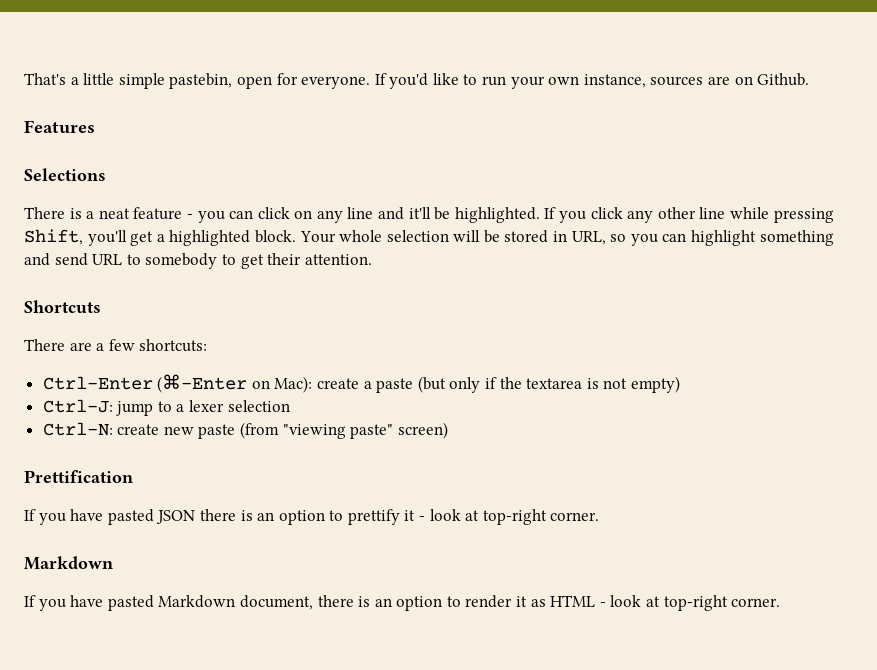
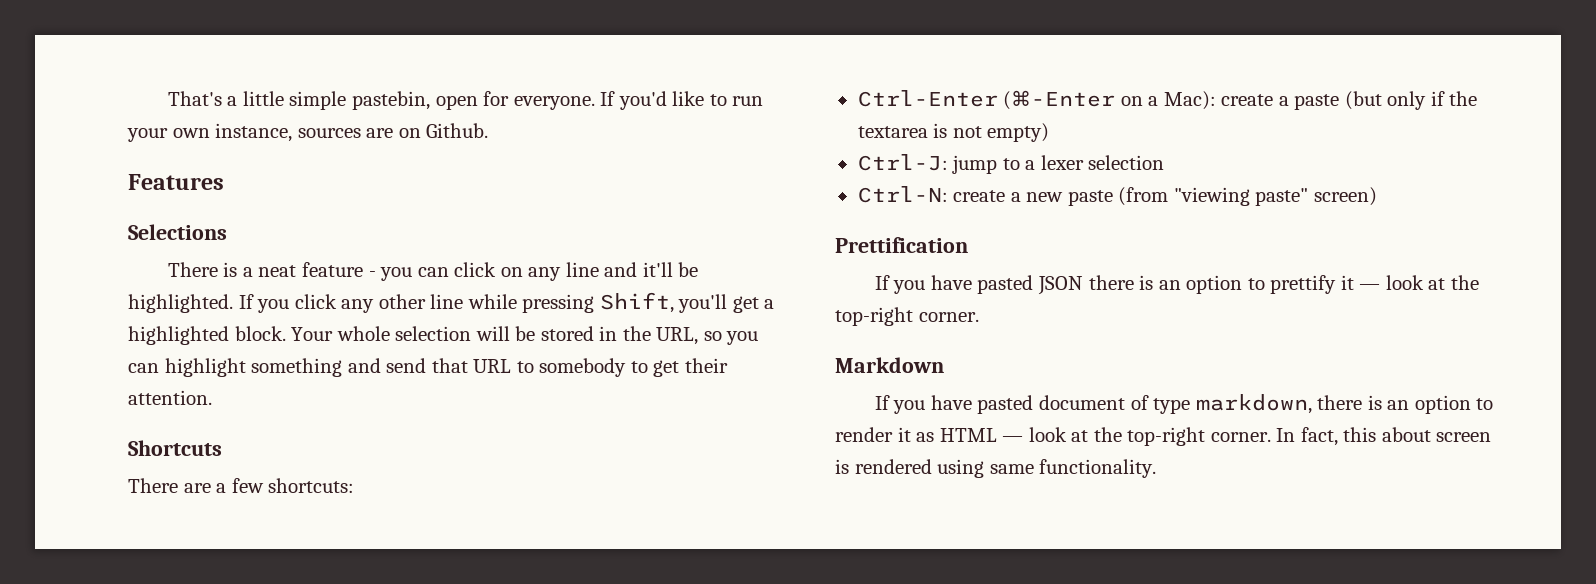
(568, 236) none -> [622,326,651,341] the
(88, 259) none -> [431,358,468,373] that
(270, 384) none -> [1148,96,1159,106] a
(160, 429) none -> [1010,192,1021,202] a
[419,509,480,521] - look at -> [1359,275,1479,290] — look at the
[158,595,313,610] Markdown document, -> [1039,394,1312,414] document of type markdown,
[599,595,781,611] - look at top-right corner. -> [1002,427,1492,446] [835,459,1157,478] — look at the top-right corner. In fact, this about screen is rendered using same functionality.

